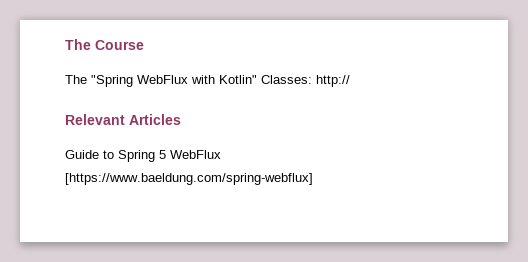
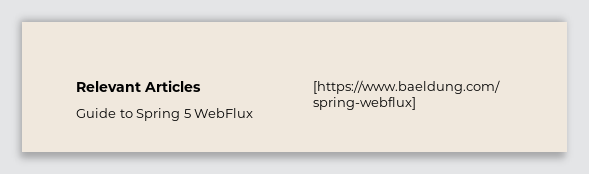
[65,39,144,50] [65,75,350,87] The Course // The "Spring WebFlux with Kotlin" Classes: http:// // -> (76, 86) none

